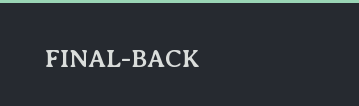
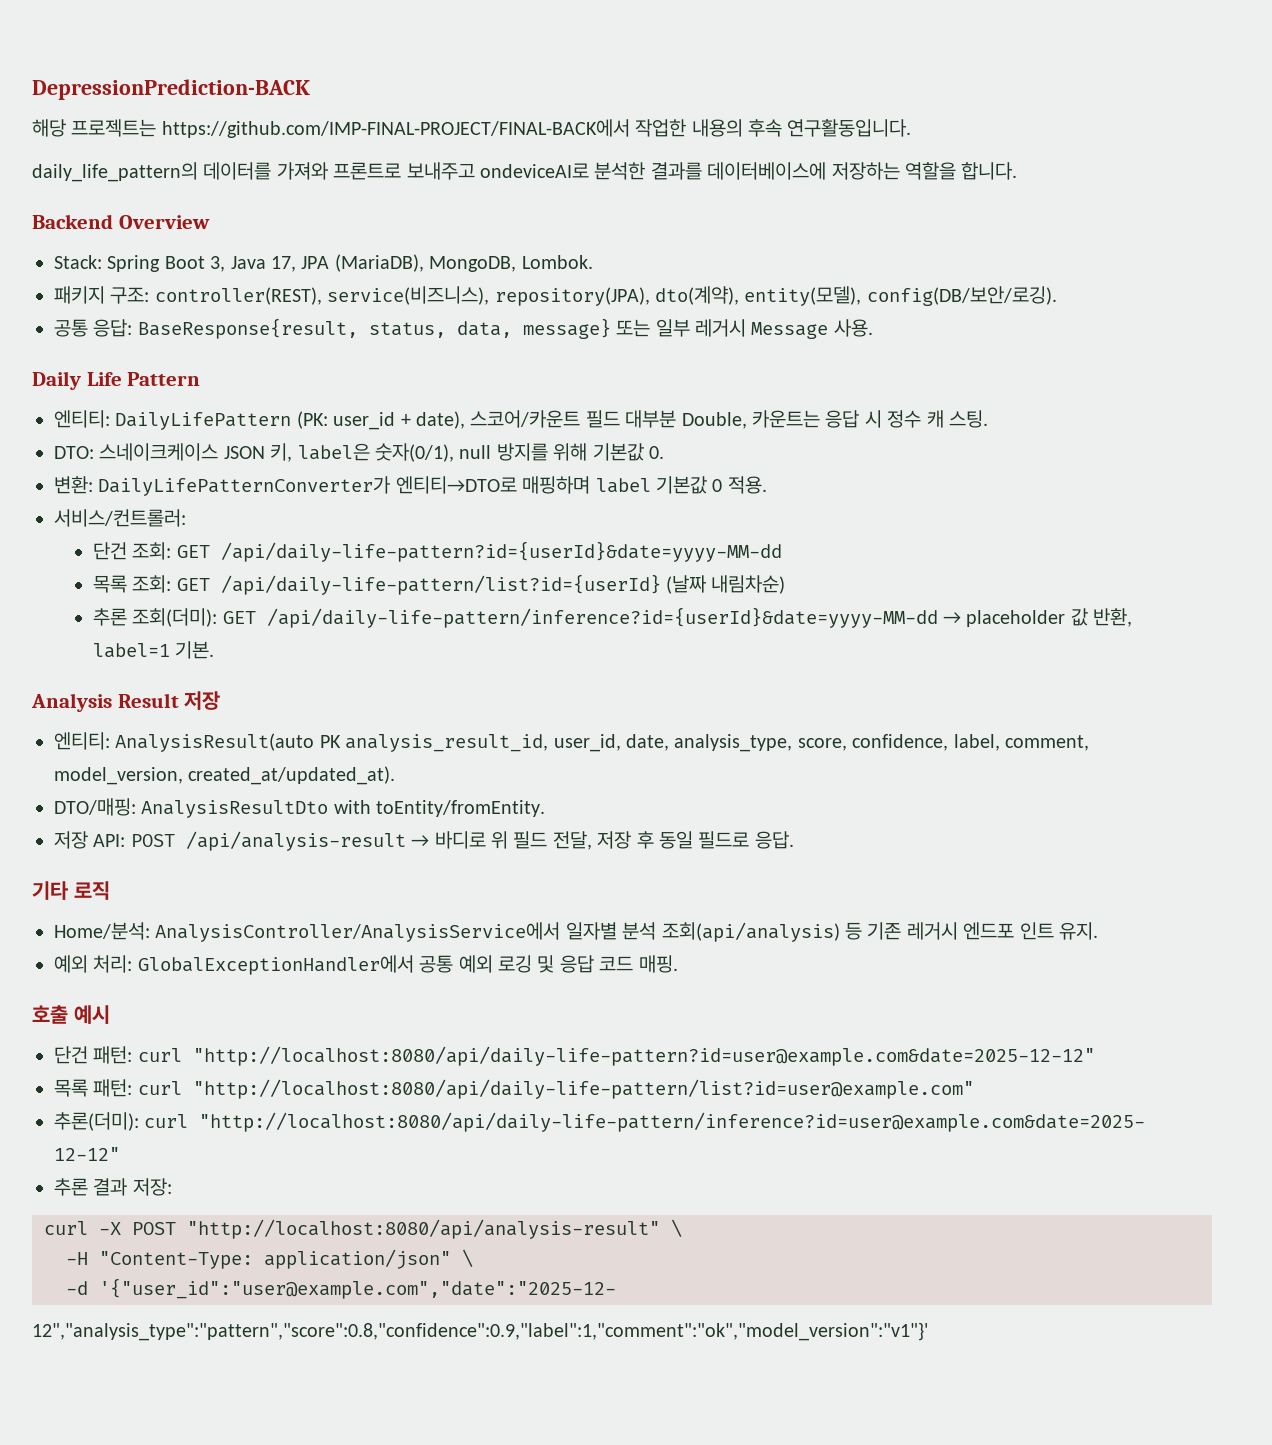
[45,50,200,67] FINAL-BACK -> [32,79,310,100] [32,119,912,138] [32,162,1018,182] [32,214,210,229] [54,254,593,272] [54,286,1057,306] [54,318,873,339] [32,371,201,390] [54,410,988,430] [54,443,664,462] [54,476,767,496] [54,509,186,527] [92,541,782,562] [92,574,786,595] [92,607,1133,628] [92,641,215,659] [31,691,221,712] [54,732,1089,752] [54,766,396,785] [54,798,546,818] [54,831,794,851] [32,881,110,900] [54,922,1098,942] [54,955,678,975] [32,1005,110,1024] [54,1046,1095,1066] [54,1079,974,1099] [54,1112,1146,1132] [54,1147,120,1161] [54,1178,172,1196] [44,1219,682,1239] [66,1249,473,1269] [66,1278,616,1299] [32,1322,928,1341] DepressionPrediction-BACK // 해당 프로젝트는 https://github.com/IMP-FINAL-PROJECT/FINAL-BACK에서 작업한 내용의 후속 연구활동입니다. // daily_life_pattern의 데이터를 가져와 프론트로 보내주고 ondeviceAI로 분석한 결과를 데이터베이스에 저장하는 역할을 합니다. // Backend Overview // Stack: Spring Boot 3, Java 17, JPA (MariaDB), MongoDB, Lombok. // 패키지 구조: controller(REST), service(비즈니스), repository(JPA), dto(계약), entity(모델), config(DB/보안/로깅). // 공통 응답: BaseResponse{result, status, data, message} 또는 일부 레거시 Message 사용. // Daily Life Pattern // 엔티티: DailyLifePattern (PK: user_id + date), 스코어/카운트 필드 대부분 Double, 카운트는 응답 시 정수 캐 스팅. // DTO: 스네이크케이스 JSON 키, label은 숫자(0/1), null 방지를 위해 기본값 0. // 변환: DailyLifePatternConverter가 엔티티→DTO로 매핑하며 label 기본값 0 적용. // 서비스/컨트롤러: // 단건 조회: GET /api/daily-life-pattern?id={userId}&date=yyyy-MM-dd // 목록 조회: GET /api/daily-life-pattern/list?id={userId} (날짜 내림차순) // 추론 조회(더미): GET /api/daily-life-pattern/inference?id={userId}&date=yyyy-MM-dd → placeholder 값 반환, label=1 기본. // Analysis Result 저장 // 엔티티: AnalysisResult(auto PK analysis_result_id, user_id, date, analysis_type, score, confidence, label, comment, model_version, created_at/updated_at). // DTO/매핑: AnalysisResultDto with toEntity/fromEntity. // 저장 API: POST /api/analysis-result → 바디로 위 필드 전달, 저장 후 동일 필드로 응답. // 기타 로직 // Home/분석: AnalysisController/AnalysisService에서 일자별 분석 조회(api/analysis) 등 기존 레거시 엔드포 인트 유지. // 예외 처리: GlobalExceptionHandler에서 공통 예외 로깅 및 응답 코드 매핑. // 호출 예시 // 단건 패턴: curl "http://localhost:8080/api/daily-life-pattern?id=user@example.com&date=2025-12-12" // 목록 패턴: curl "http://localhost:8080/api/daily-life-pattern/list?id=user@example.com" // 추론(더미): curl "http://localhost:8080/api/daily-life-pattern/inference?id=user@example.com&date=2025- 12-12" // 추론 결과 저장: // curl -X POST "http://localhost:8080/api/analysis-result" \ // -H "Content-Type: application/json" \ // -d '{"user_id":"user@example.com","date":"2025-12- // 12","analysis_type":"pattern","score":0.8,"confidence":0.9,"label":1,"comment":"ok","model_version":"v1"}'

